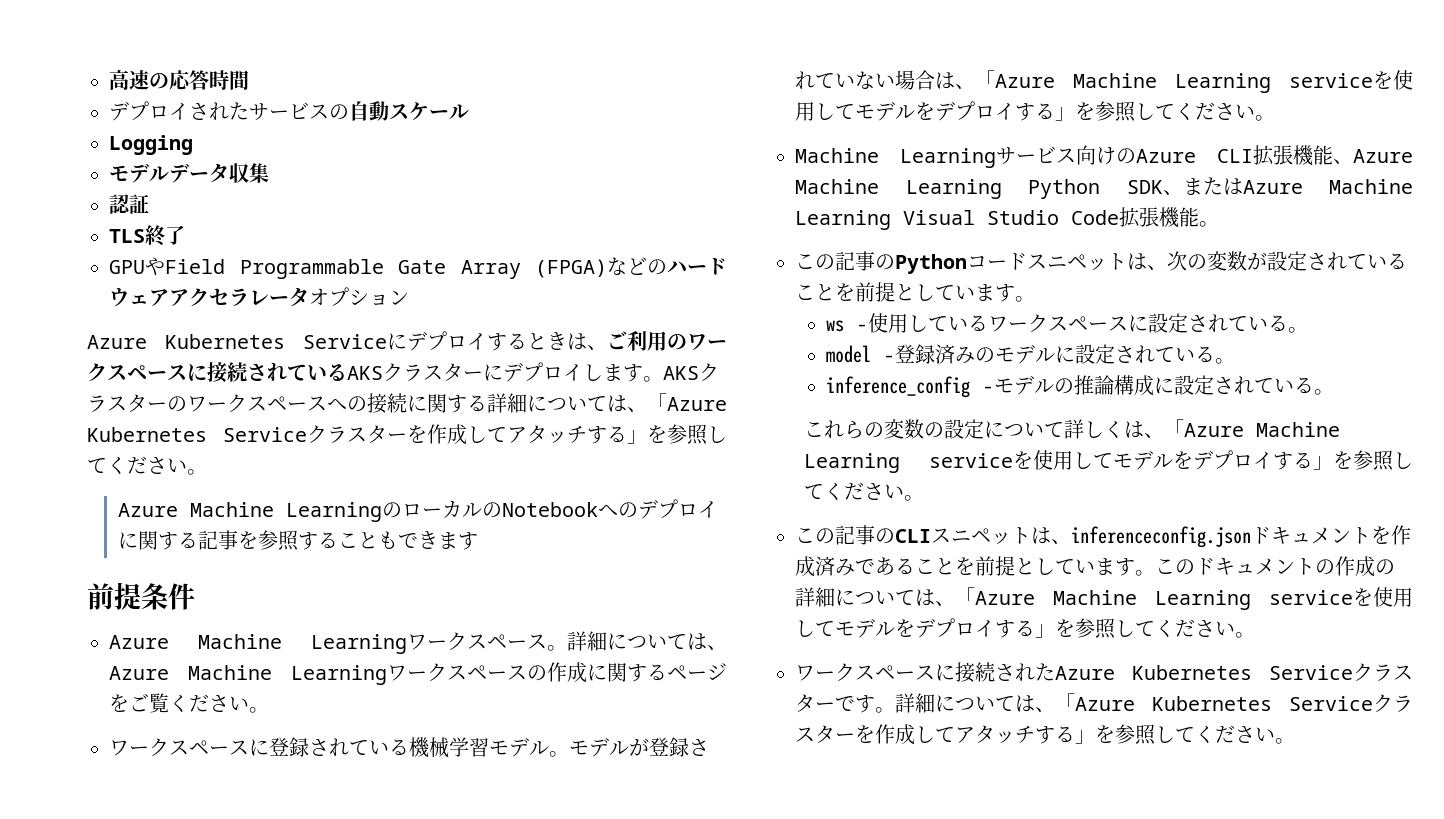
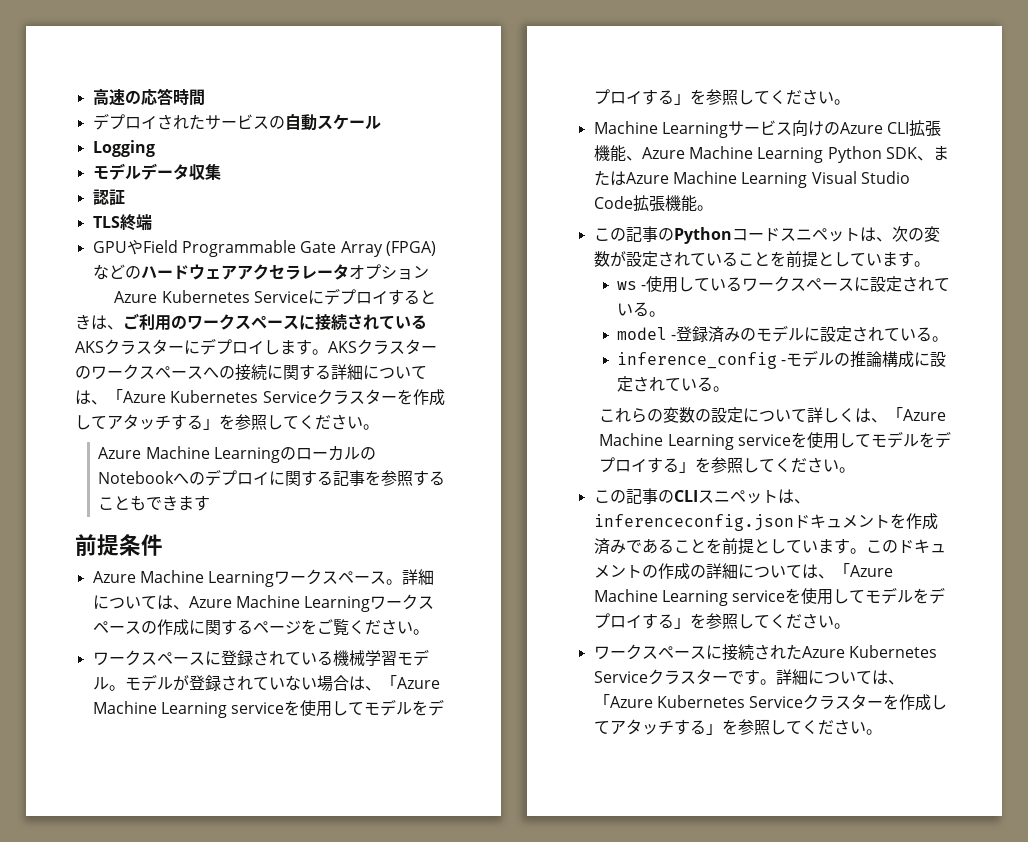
[165,225,185,245] 了 -> [135,214,152,231] 端

